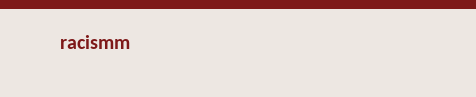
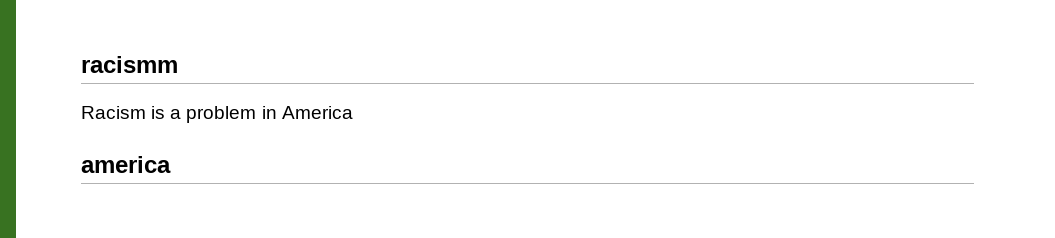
(130, 42) none -> [81,106,353,123] [81,156,171,173] // Racism is a problem in America // america

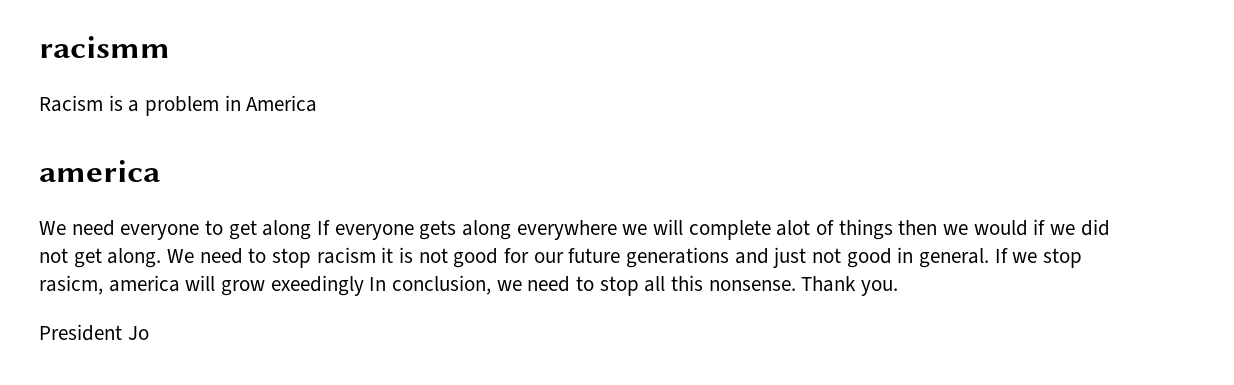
(171, 164) none -> [39,219,1110,240] [39,247,1083,268] [39,275,899,296] [39,324,149,341] // We need everyone to get along If everyone gets along everywhere we will complete alot of things then we would if we did not get along. We need to stop racism it is not good for our future generations and just not good in general. If we stop rasicm, america will grow exeedingly In conclusion, we need to stop all this nonsense. Thank you. // President Jo

